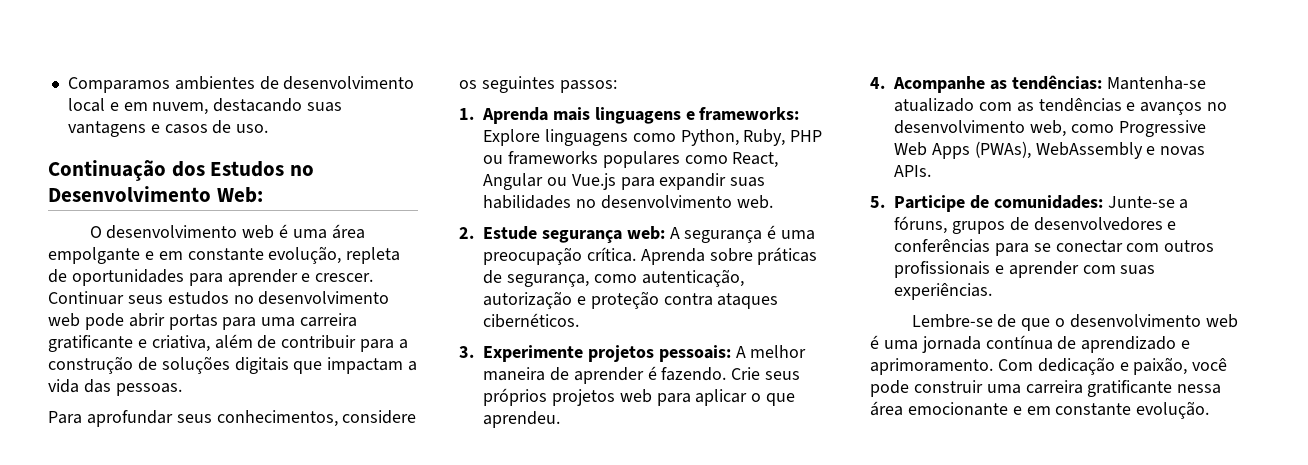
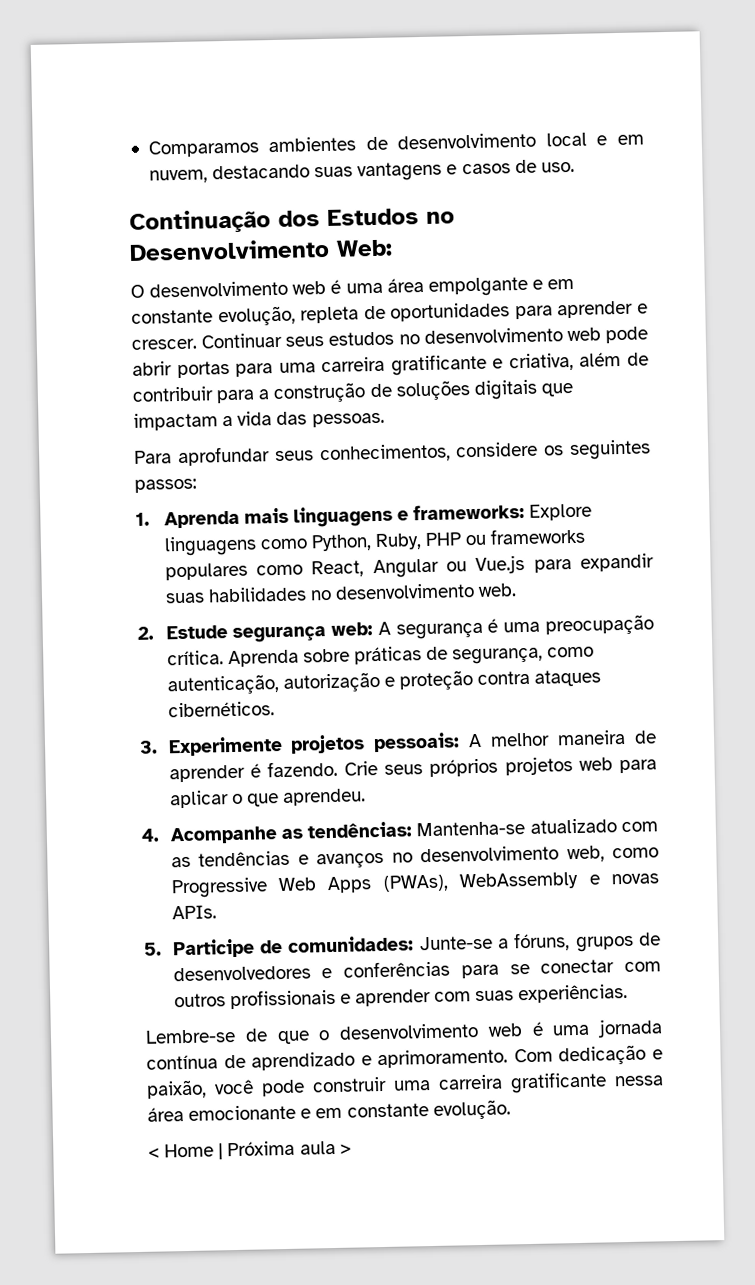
(1210, 410) none -> [148,1140,352,1160] // < Home | Próxima aula >

